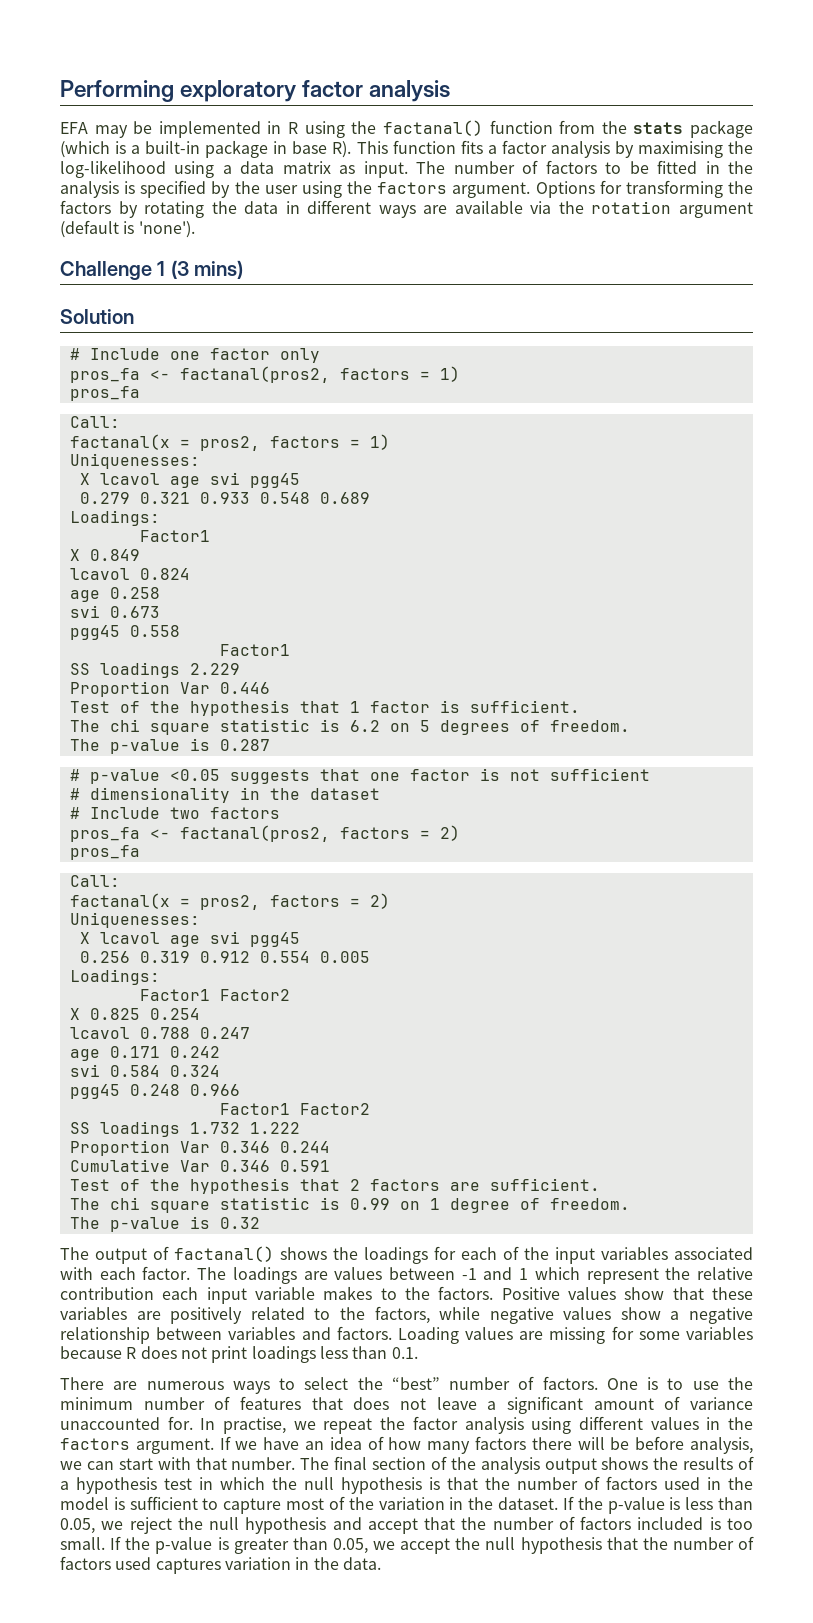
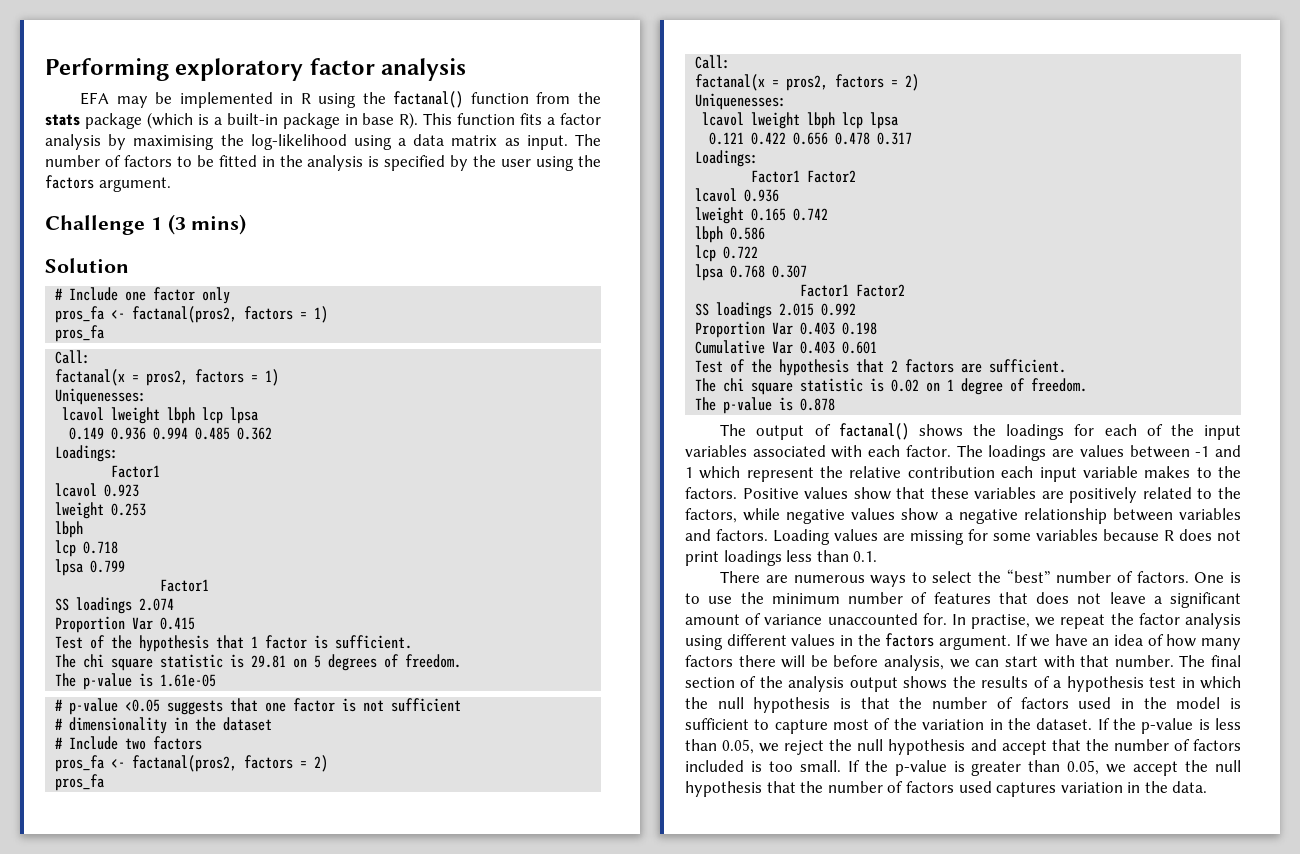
[535,180,753,198] [60,200,754,218] [60,220,195,238] Options for transforming the factors by rotating the data in different ways are available via the rotation argument (default is 'none'). -> (171, 184) none
[79,472,300,488] [79,492,370,504] [69,510,160,526] [139,530,210,542] [69,549,140,561] [69,568,190,580] [69,587,160,602] [69,605,160,618] [69,625,180,640] X lcavol age svi pgg45 // 0.279 0.321 0.933 0.548 0.689 // Loadings: // Factor1 // X 0.849 // lcavol 0.824 // age 0.258 // svi 0.673 // pgg45 0.558 -> [62,407,259,424] [69,427,273,440] [55,445,119,462] [111,465,161,478] [55,483,140,497] [55,502,147,519] [55,521,84,538] [55,540,119,557] [55,559,126,576] lcavol lweight lbph lcp lpsa // 0.149 0.936 0.994 0.485 0.362 // Loadings: // Factor1 // lcavol 0.923 // lweight 0.253 // lbph // lcp 0.718 // lpsa 0.799
[189,663,240,675] [69,681,270,697] 2.229 // Proportion Var 0.446 -> [139,598,175,611] [55,616,196,633] 2.074 // Proportion Var 0.415
[349,720,380,732] 6.2 -> [251,655,287,668] 29.81
[219,739,270,751] 0.287 -> [160,674,217,687] 1.61e-05
[79,931,300,947] [79,951,370,963] [69,969,160,985] [139,989,290,1001] [69,1008,200,1020] [69,1027,250,1039] [69,1046,220,1061] [69,1064,220,1077] [69,1084,240,1099] X lcavol age svi pgg45 // 0.256 0.319 0.912 0.554 0.005 // Loadings: // Factor1 Factor2 // X 0.825 0.254 // lcavol 0.788 0.247 // age 0.171 0.242 // svi 0.584 0.324 // pgg45 0.248 0.966 -> [702,112,899,129] [709,132,913,145] [695,150,759,167] [751,170,857,183] [695,188,780,202] [695,207,829,224] [695,226,766,243] [695,245,759,262] [695,264,808,281] lcavol lweight lbph lcp lpsa // 0.121 0.422 0.656 0.478 0.317 // Loadings: // Factor1 Factor2 // lcavol 0.936 // lweight 0.165 0.742 // lbph 0.586 // lcp 0.722 // lpsa 0.768 0.307
[189,1122,300,1134] [69,1140,330,1156] 1.732 1.222 // Proportion Var 0.346 0.244 -> [779,303,857,316] [695,321,878,338] 2.015 0.992 // Proportion Var 0.403 0.198
[219,1160,330,1172] 0.346 0.591 -> [800,341,878,354] 0.403 0.601
[349,1198,390,1210] 0.99 -> [891,379,920,392] 0.02
[219,1217,260,1229] 0.32 -> [800,398,836,411] 0.878

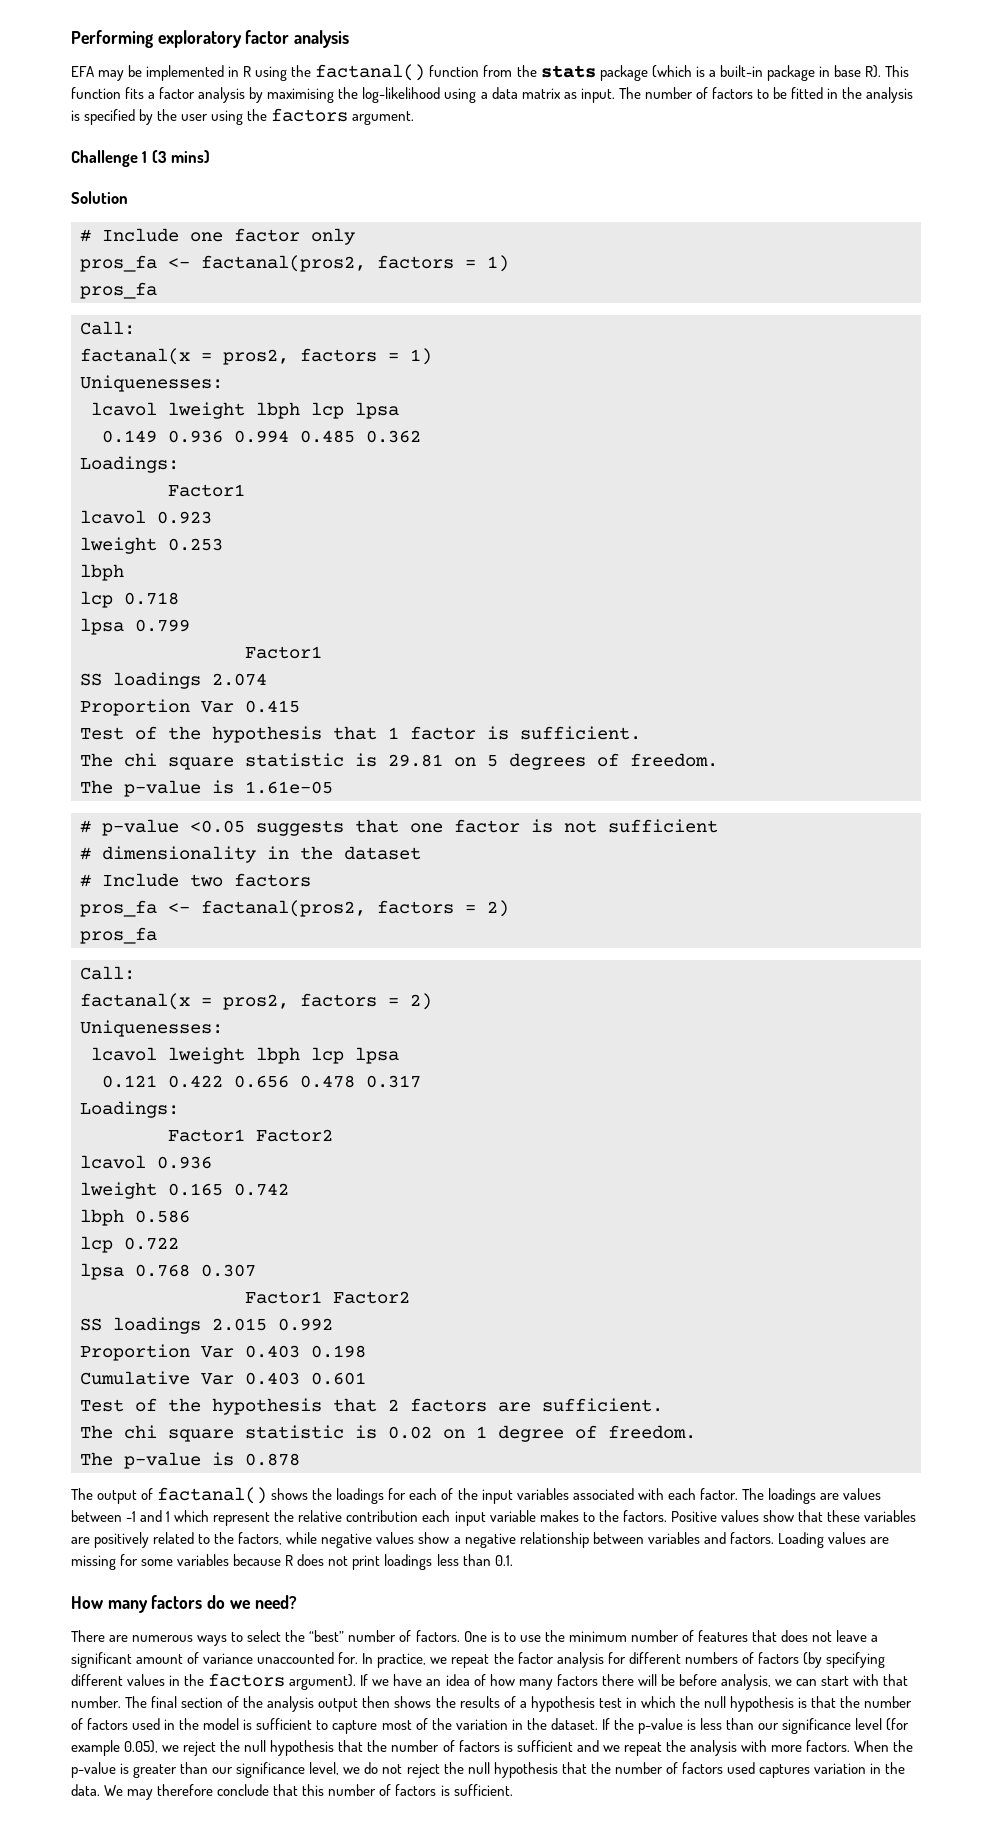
(878, 556) none -> [71,1595,297,1613] // How many factors do we need?
[971,614,1031,629] practise, -> [377,1653,427,1668] practice,
[685,635,723,650] using -> [607,1652,885,1668] for different numbers of factors (by specifying
[938,635,1011,650] argument. -> [289,1674,357,1690] argument).
(898, 684) none -> [362,1696,391,1708] then
[722,739,755,754] 0.05, -> [758,1718,910,1734] [71,1740,159,1756] our significance level (for example 0.05),
[970,739,1241,755] [685,760,860,772] and accept that the number of factors included is too small. If -> [338,1740,890,1756] that the number of factors is sufficient and we repeat the analysis with more factors. When
[1067,760,1179,776] 0.05, we accept -> [212,1762,440,1778] our significance level, we do not reject
(1208, 787) none -> [104,1784,513,1800] We may therefore conclude that this number of factors is sufficient.

